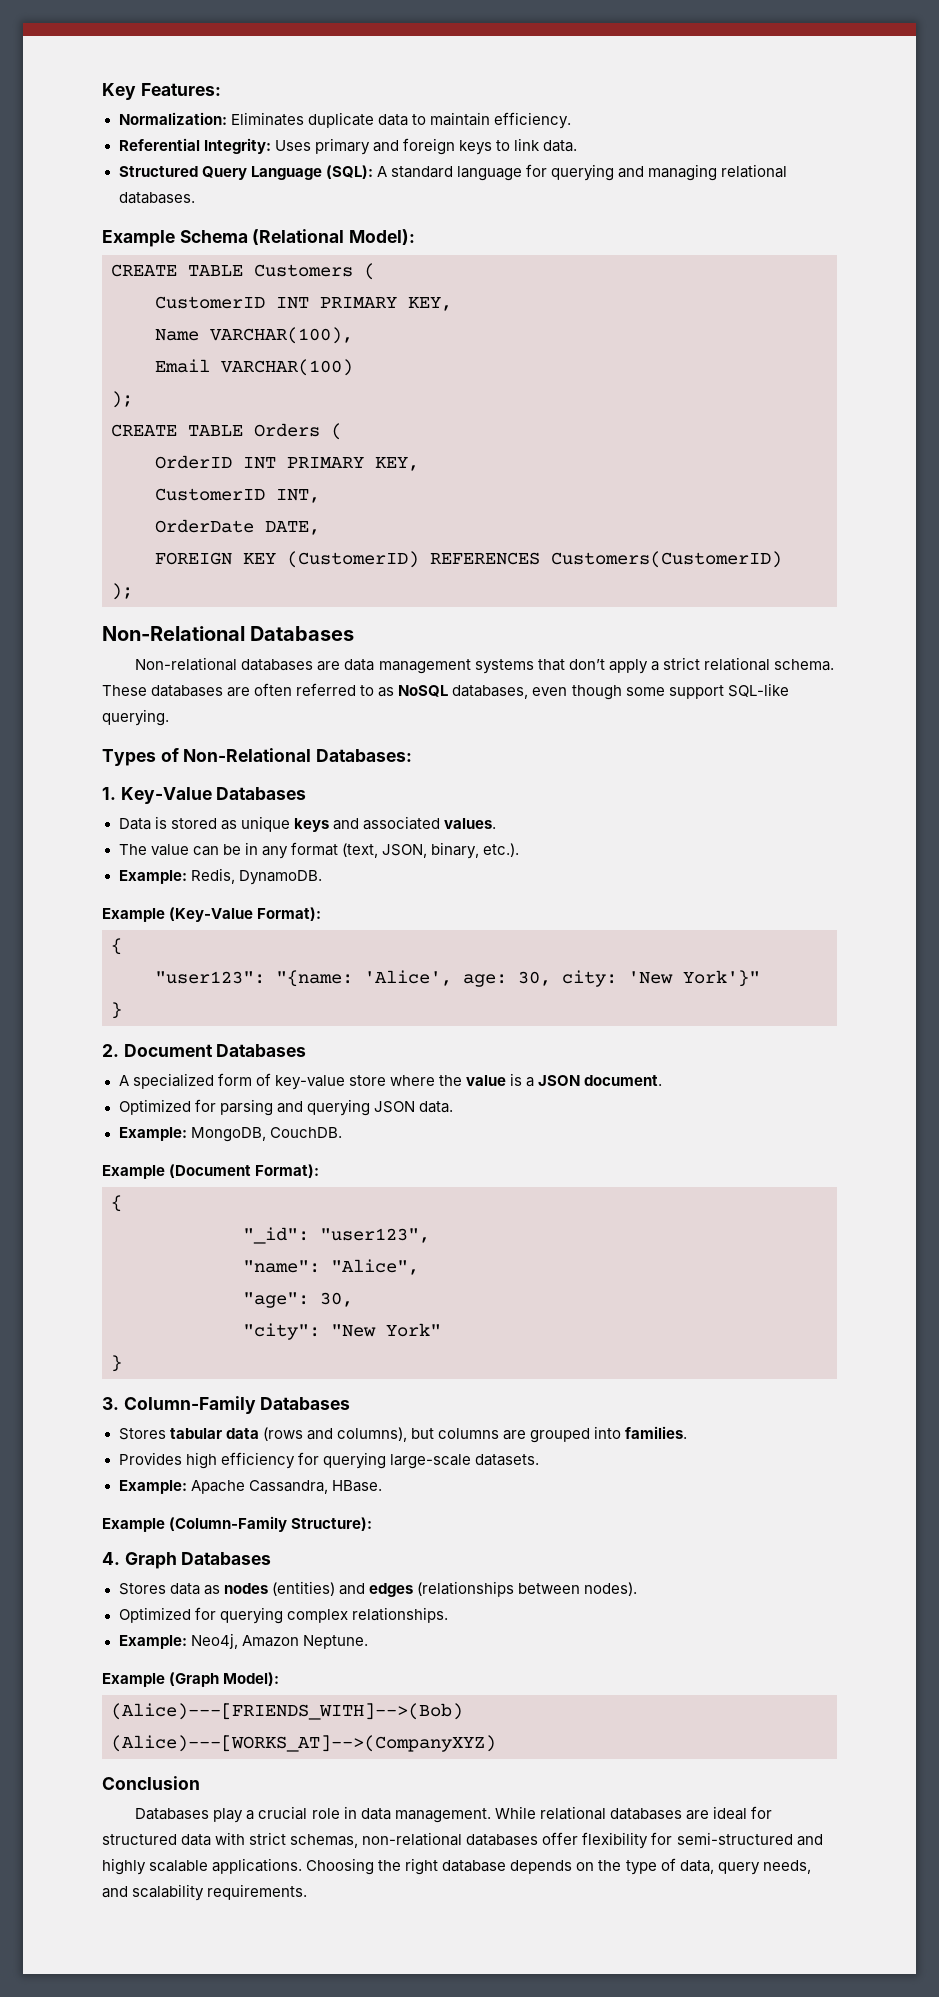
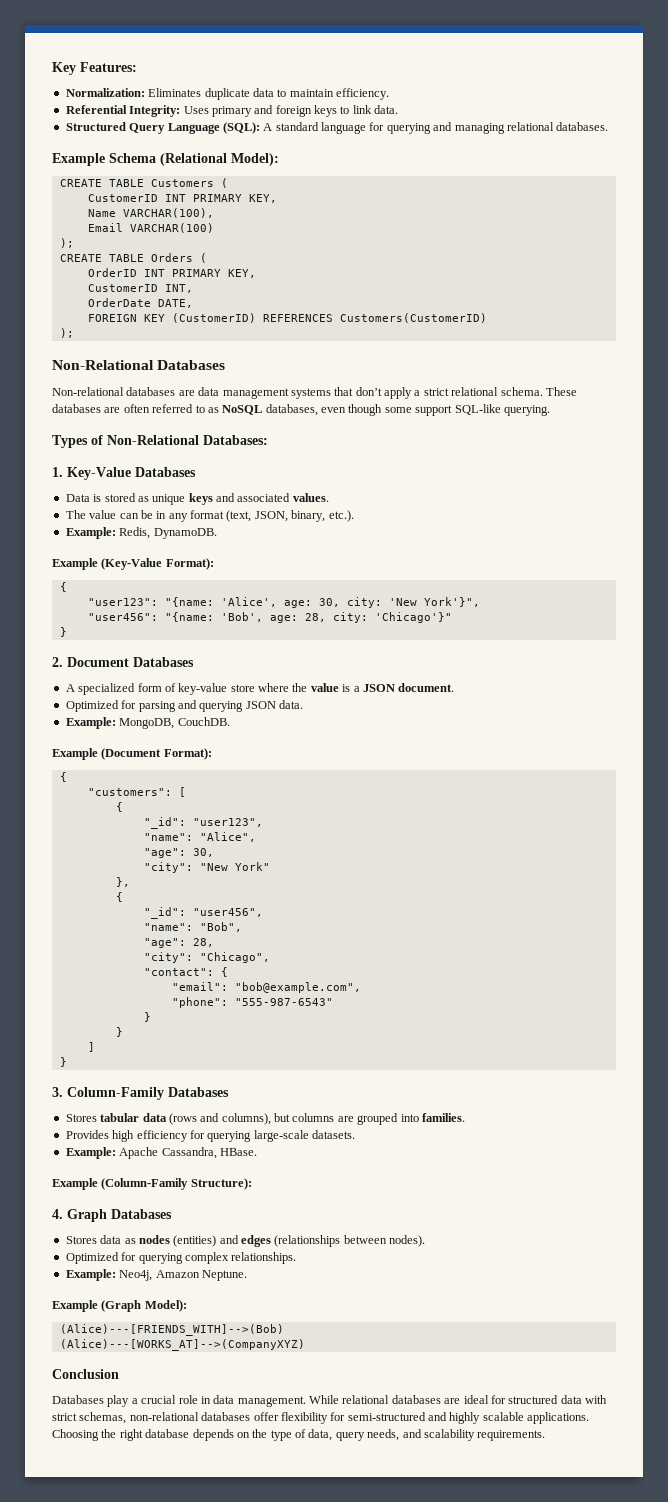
[683,970,760,987] York'}" -> [423,597,480,607] [87,612,452,623] York'}", // "user456": "{name: 'Bob', age: 28, city: 'Chicago'}"
(122, 1203) none -> [87,787,186,797] [115,802,123,812] // "customers": [ // {
(441, 1330) none -> [115,877,130,887] [115,892,123,902] [143,907,263,919] [143,922,242,932] [143,938,214,948] [143,952,270,963] [143,967,228,977] [171,982,361,993] [171,997,333,1008] [143,1012,151,1022] [115,1027,123,1037] [87,1042,95,1052] // }, // { // "_id": "user456", // "name": "Bob", // "age": 28, // "city": "Chicago", // "contact": { // "email": "bob@example.com", // "phone": "555-987-6543" // } // } // ]

